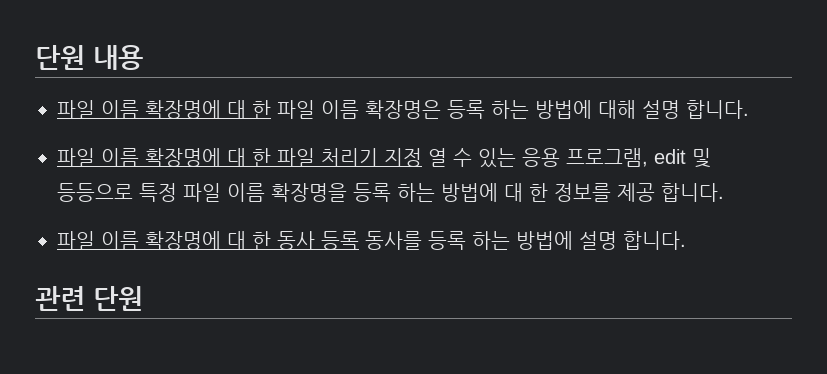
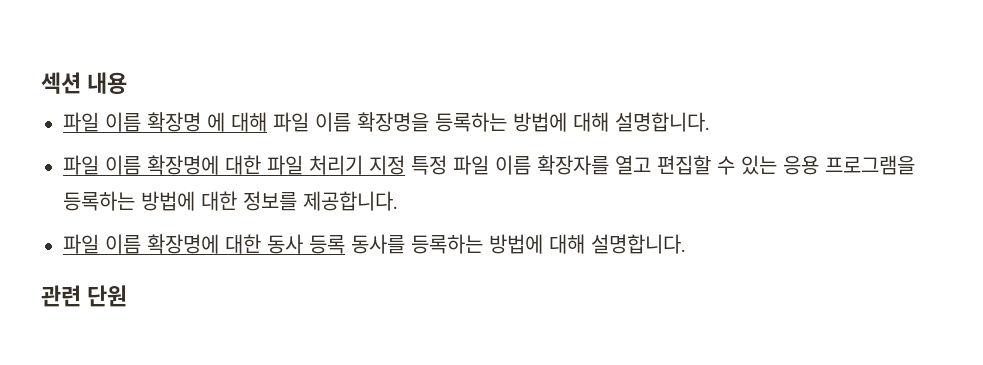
[35,45,85,70] 단원 -> [41,72,81,94] 섹션
[145,100,749,119] [57,148,271,167] 확장명에 대 한 파일 이름 확장명은 등록 하는 방법에 대해 설명 합니다. // 파일 이름 확장명에 대 한 -> [147,112,709,132] [63,155,261,175] 확장명 에 대해 파일 이름 확장명을 등록하는 방법에 대해 설명합니다. // 파일 이름 확장명에 대한
[428,148,711,168] [57,183,724,202] [57,231,271,250] 열 수 있는 응용 프로그램, edit 및 등등으로 특정 파일 이름 확장명을 등록 하는 방법에 대 한 정보를 제공 합니다. // 파일 이름 확장명에 대 한 -> [411,155,915,175] [63,191,397,211] [63,234,261,254] 특정 파일 이름 확장자를 열고 편집할 수 있는 응용 프로그램을 등록하는 방법에 대한 정보를 제공합니다. // 파일 이름 확장명에 대한
[428,231,686,250] 등록 하는 방법에 설명 합니다. -> [411,234,685,254] 등록하는 방법에 대해 설명합니다.

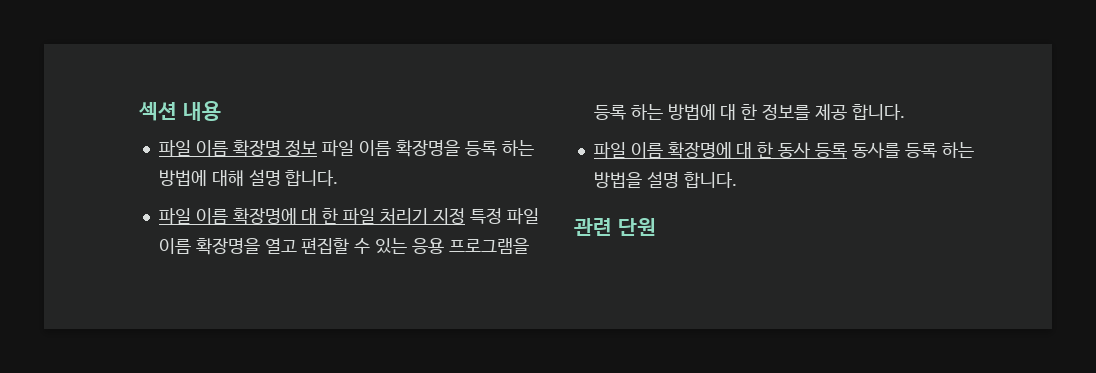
[207,112,709,132] [63,155,261,175] 에 대해 파일 이름 확장명을 등록하는 방법에 대해 설명합니다. // 파일 이름 확장명에 대한 -> [285,140,534,157] [158,169,339,186] [158,208,339,225] 정보 파일 이름 확장명을 등록 하는 방법에 대해 설명 합니다. // 파일 이름 확장명에 대 한
[537,155,609,175] 확장자를 -> [195,238,260,255] 확장명을
[63,191,397,211] [63,234,261,254] 등록하는 방법에 대한 정보를 제공합니다. // 파일 이름 확장명에 대한 -> [593,104,905,120] [593,142,774,159] 등록 하는 방법에 대 한 정보를 제공 합니다. // 파일 이름 확장명에 대 한
[411,234,685,254] 등록하는 방법에 대해 설명합니다. -> [904,142,974,158] [593,171,737,188] 등록 하는 방법을 설명 합니다.

